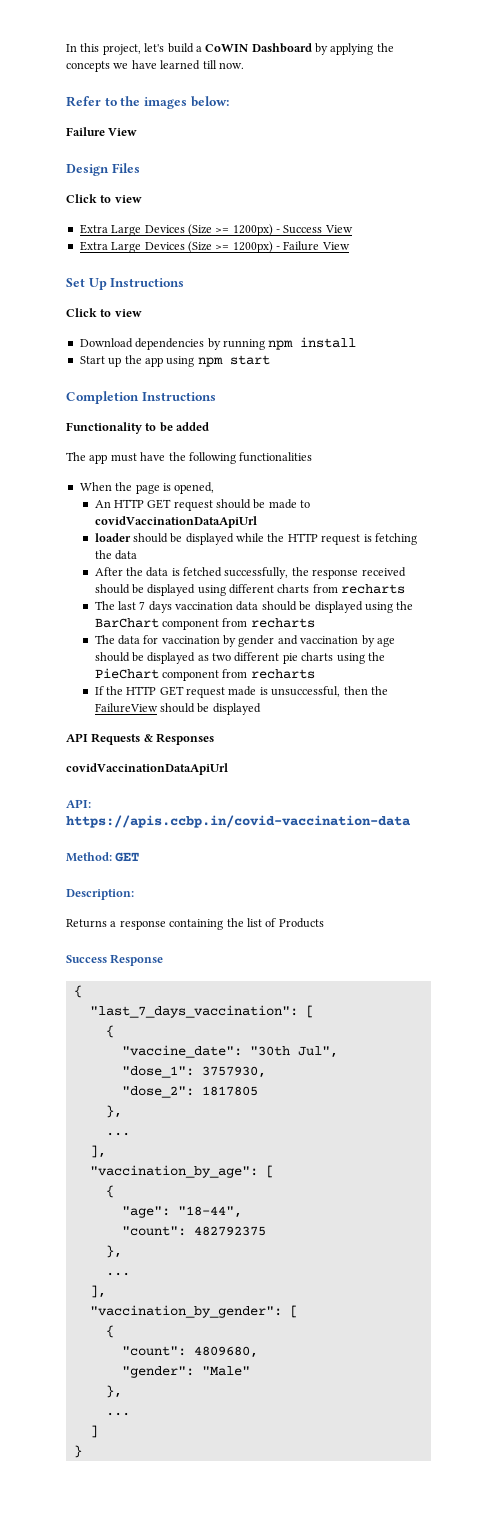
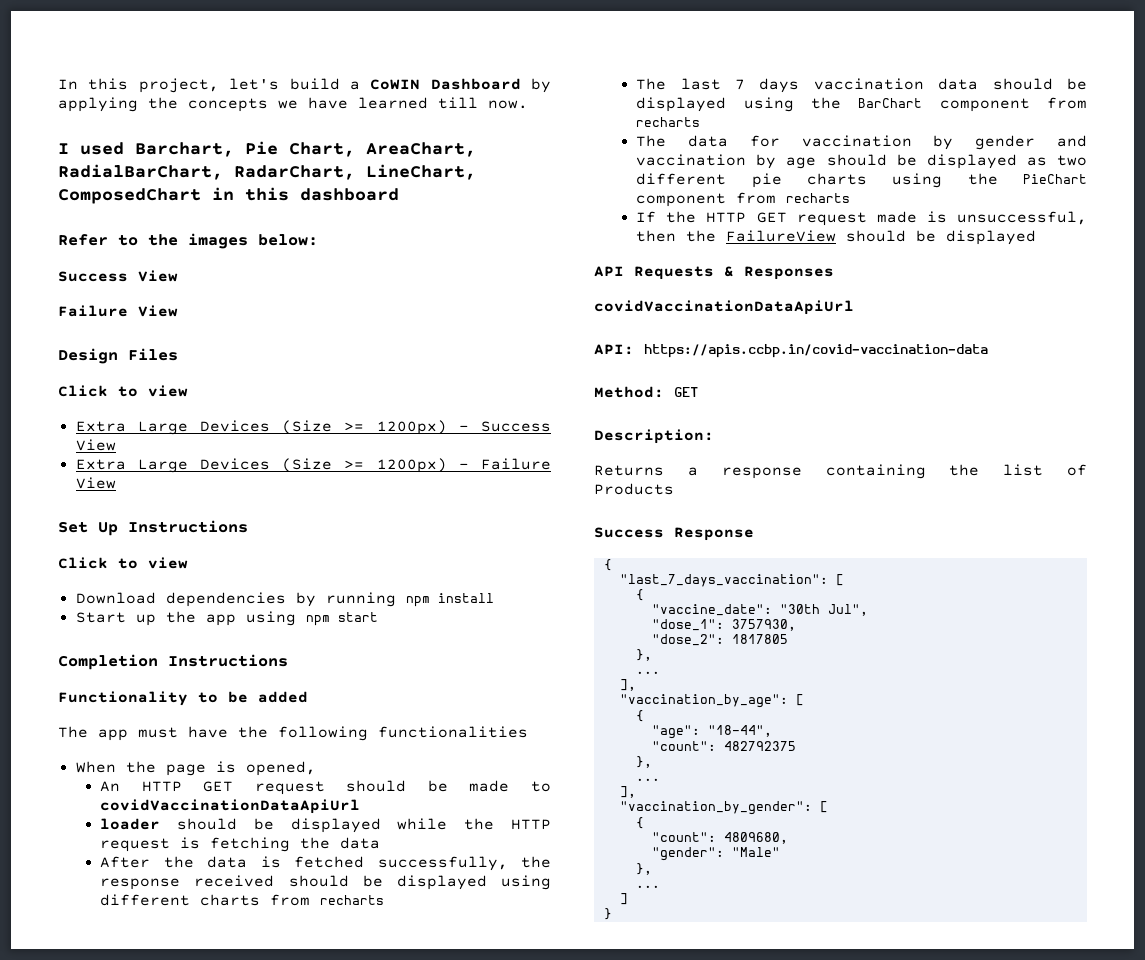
(244, 65) none -> [58,141,476,157] [58,164,476,180] [58,187,399,204] // I used Barchart, Pie Chart, AreaChart, RadialBarChart, RadarChart, LineChart, ComposedChart in this dashboard
(229, 101) none -> [58,270,178,282] // Success View

